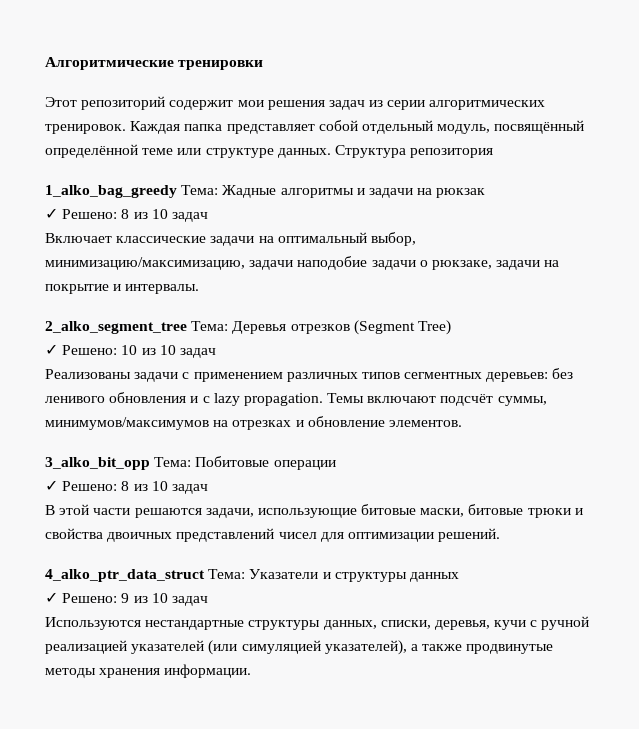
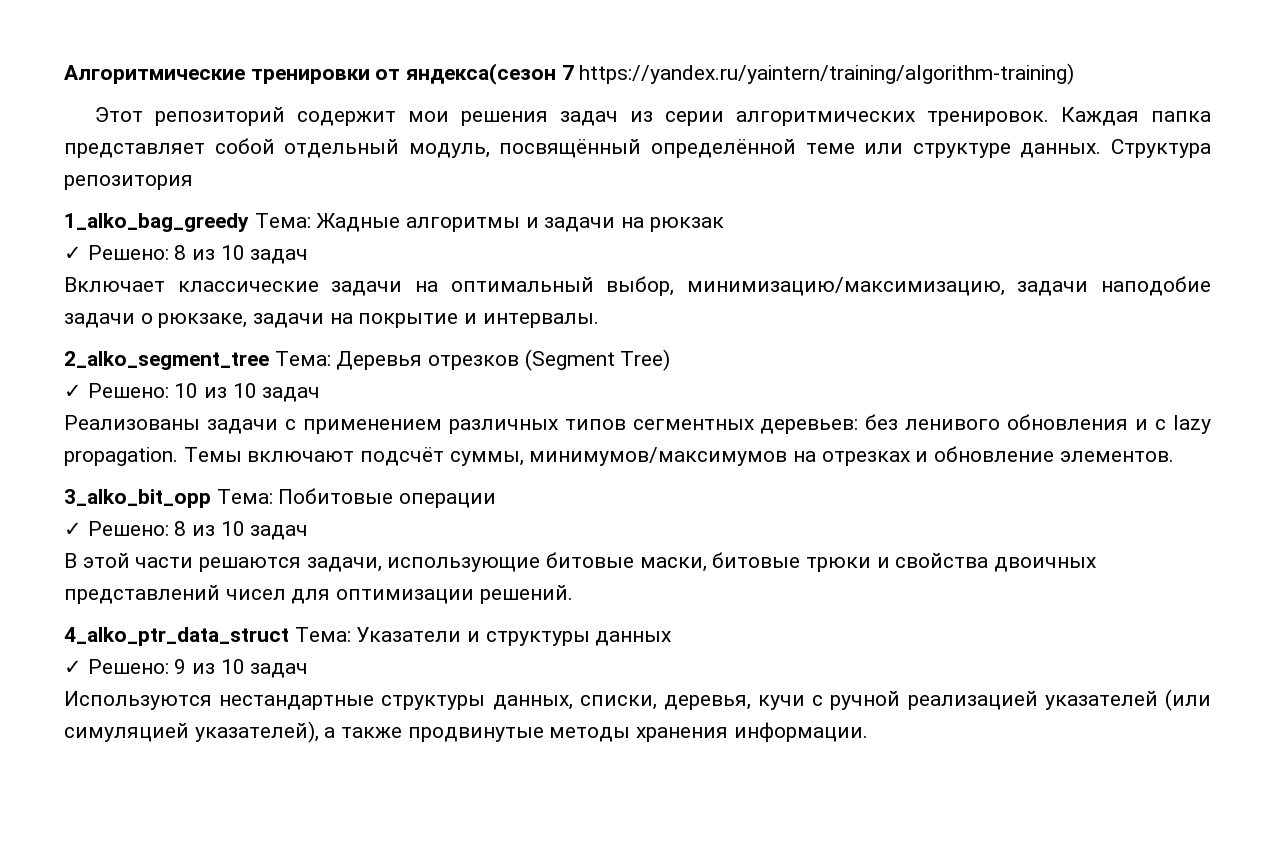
(264, 65) none -> [375,63,1075,85] от яндекса(сезон 7 https://yandex.ru/yaintern/training/algorithm-training)

